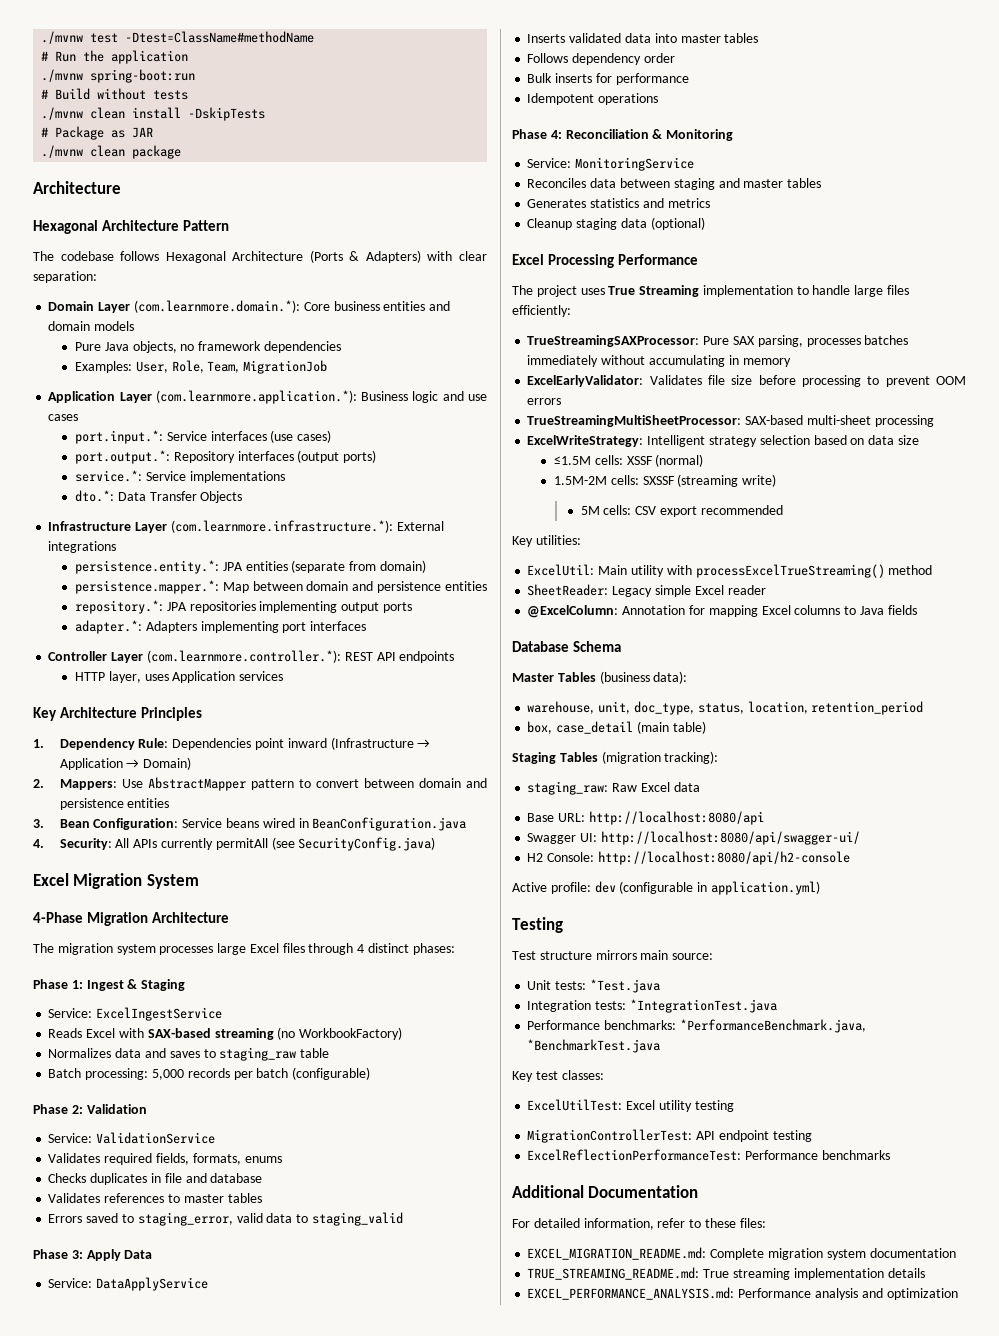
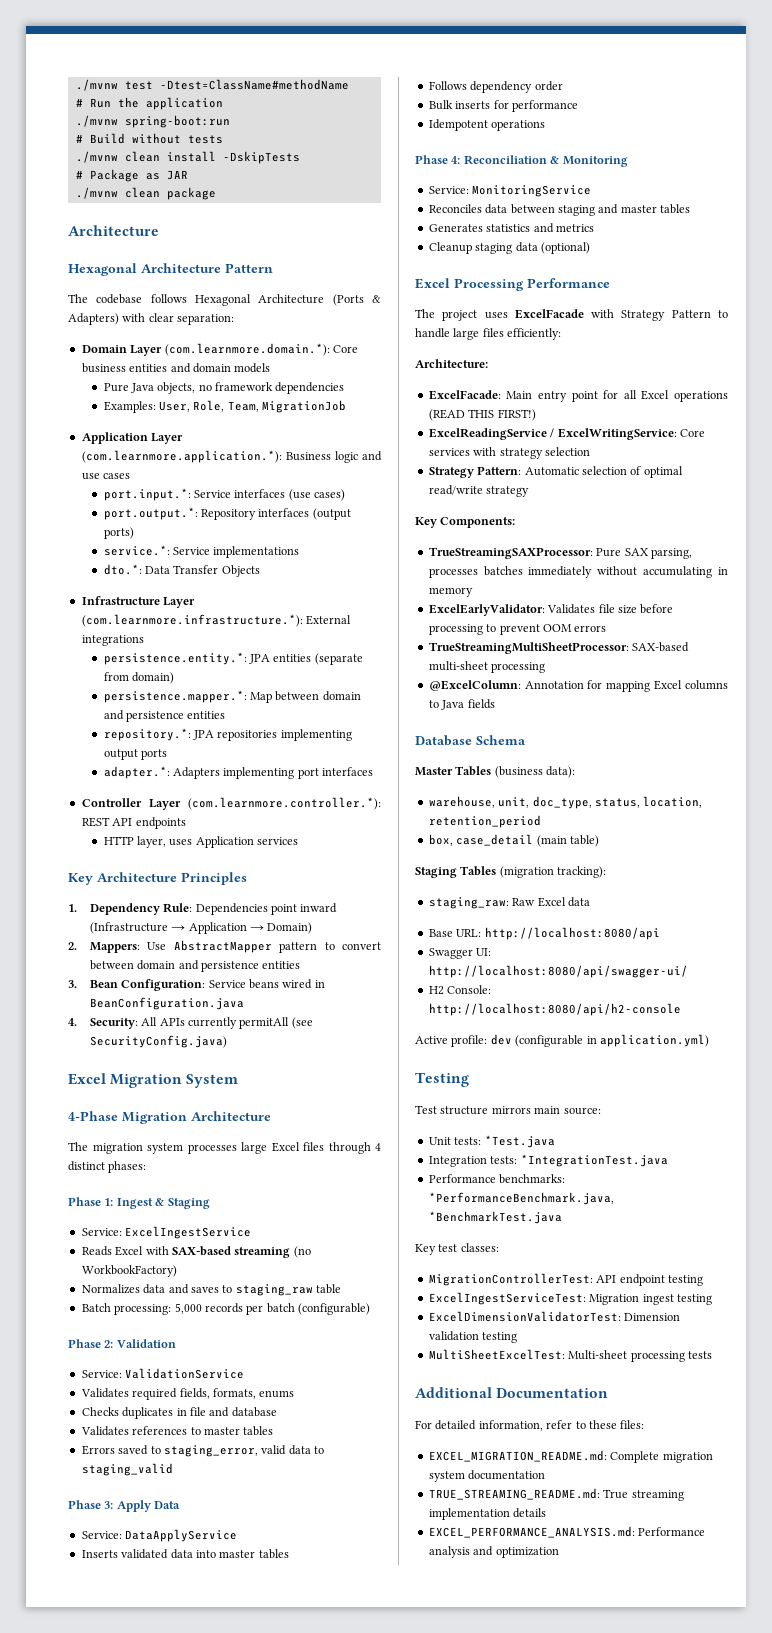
[608,285,793,297] True Streaming implementation -> [514,309,711,321] ExcelFacade with Strategy Pattern
(571, 311) none -> [415,359,488,368] [428,390,728,402] [428,409,536,421] [428,428,705,440] [428,447,590,459] [428,466,683,478] [428,485,530,497] [415,517,516,528] // Architecture: // ExcelFacade: Main entry point for all Excel operations (READ THIS FIRST!) // ExcelReadingService / ExcelWritingService: Core services with strategy selection // Strategy Pattern: Automatic selection of optimal read/write strategy // Key Components:
[527,435,919,447] [553,454,704,467] [553,474,777,487] [580,505,783,517] [512,535,581,547] [527,564,933,578] [527,584,766,597] // ExcelWriteStrategy: Intelligent strategy selection based on data size // ≤1.5M cells: XSSF (normal) // 1.5M-2M cells: SXSSF (streaming write) // 5M cells: CSV export recommended // Key utilities: // ExcelUtil: Main utility with processExcelTrueStreaming() method // SheetReader: Legacy simple Excel reader -> (546, 667) none
[527,1099,734,1112] // ExcelUtilTest: Excel utility testing -> (499, 1247) none
[527,1149,890,1161] ExcelReflectionPerformanceTest: Performance benchmarks -> [428,1292,712,1305] [428,1311,681,1322] [428,1331,518,1343] [428,1349,712,1362] ExcelIngestServiceTest: Migration ingest testing // ExcelDimensionValidatorTest: Dimension validation testing // MultiSheetExcelTest: Multi-sheet processing tests

